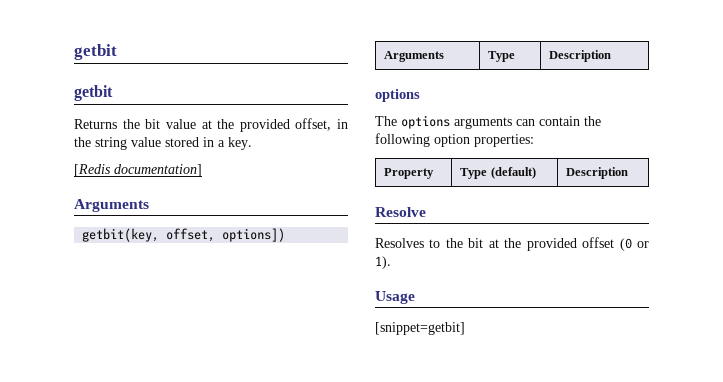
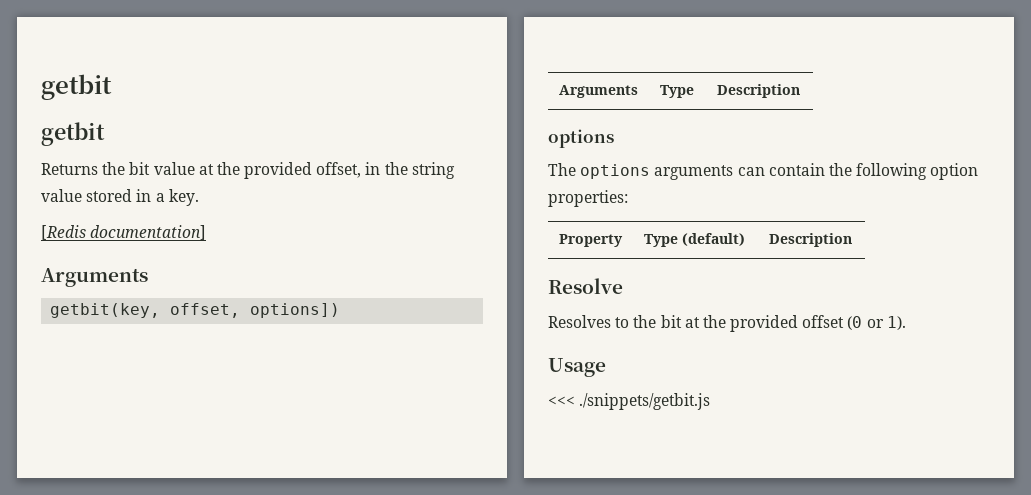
[375,322,465,335] [snippet=getbit] -> [548,393,711,410] <<< ./snippets/getbit.js

